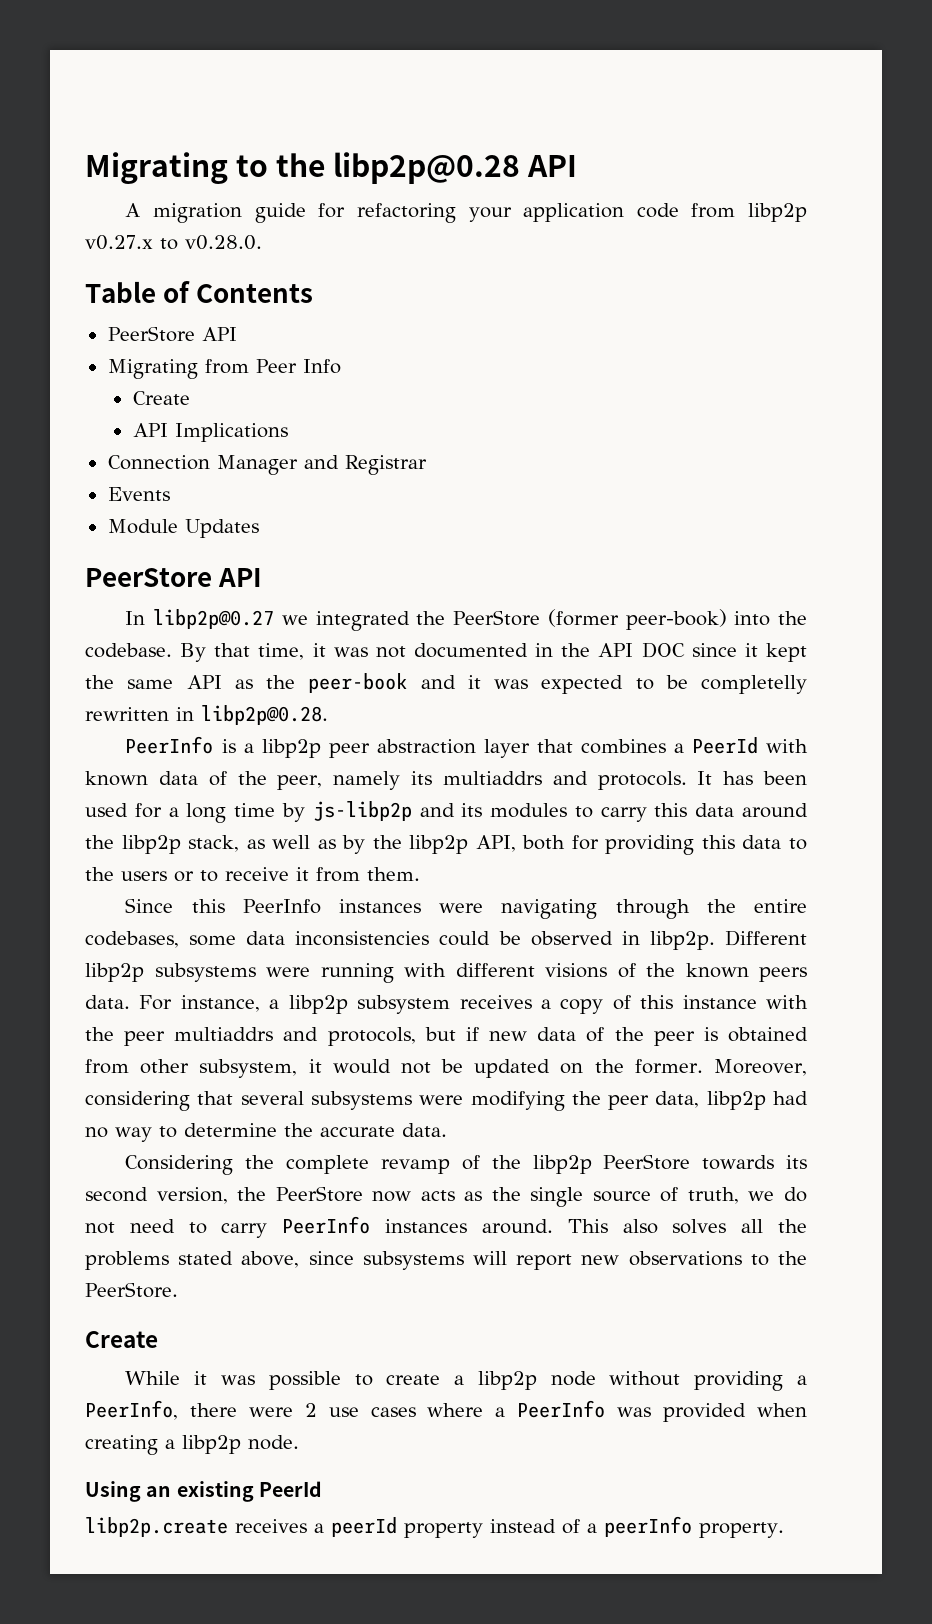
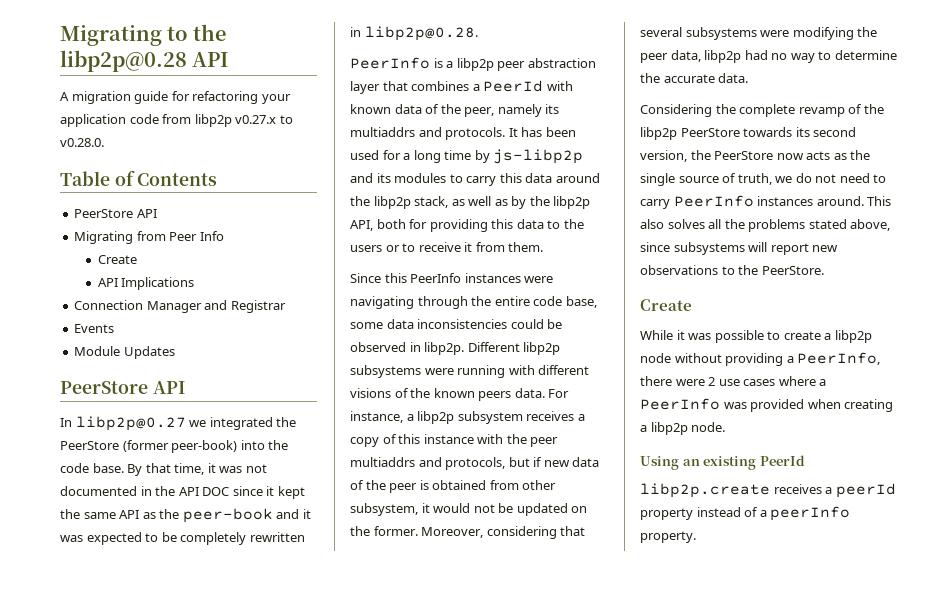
[85,643,172,658] codebase. -> [60,463,124,473] code base.
[701,675,807,694] completelly -> [180,532,247,545] completely
[85,931,179,948] codebases, -> [533,296,597,308] code base,

